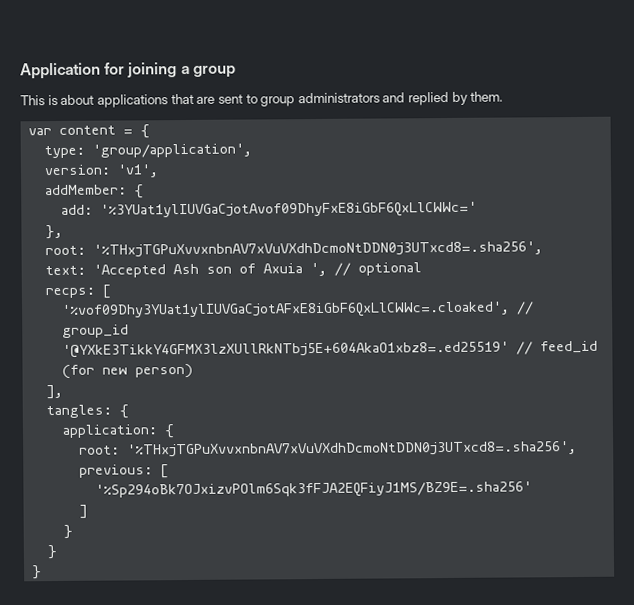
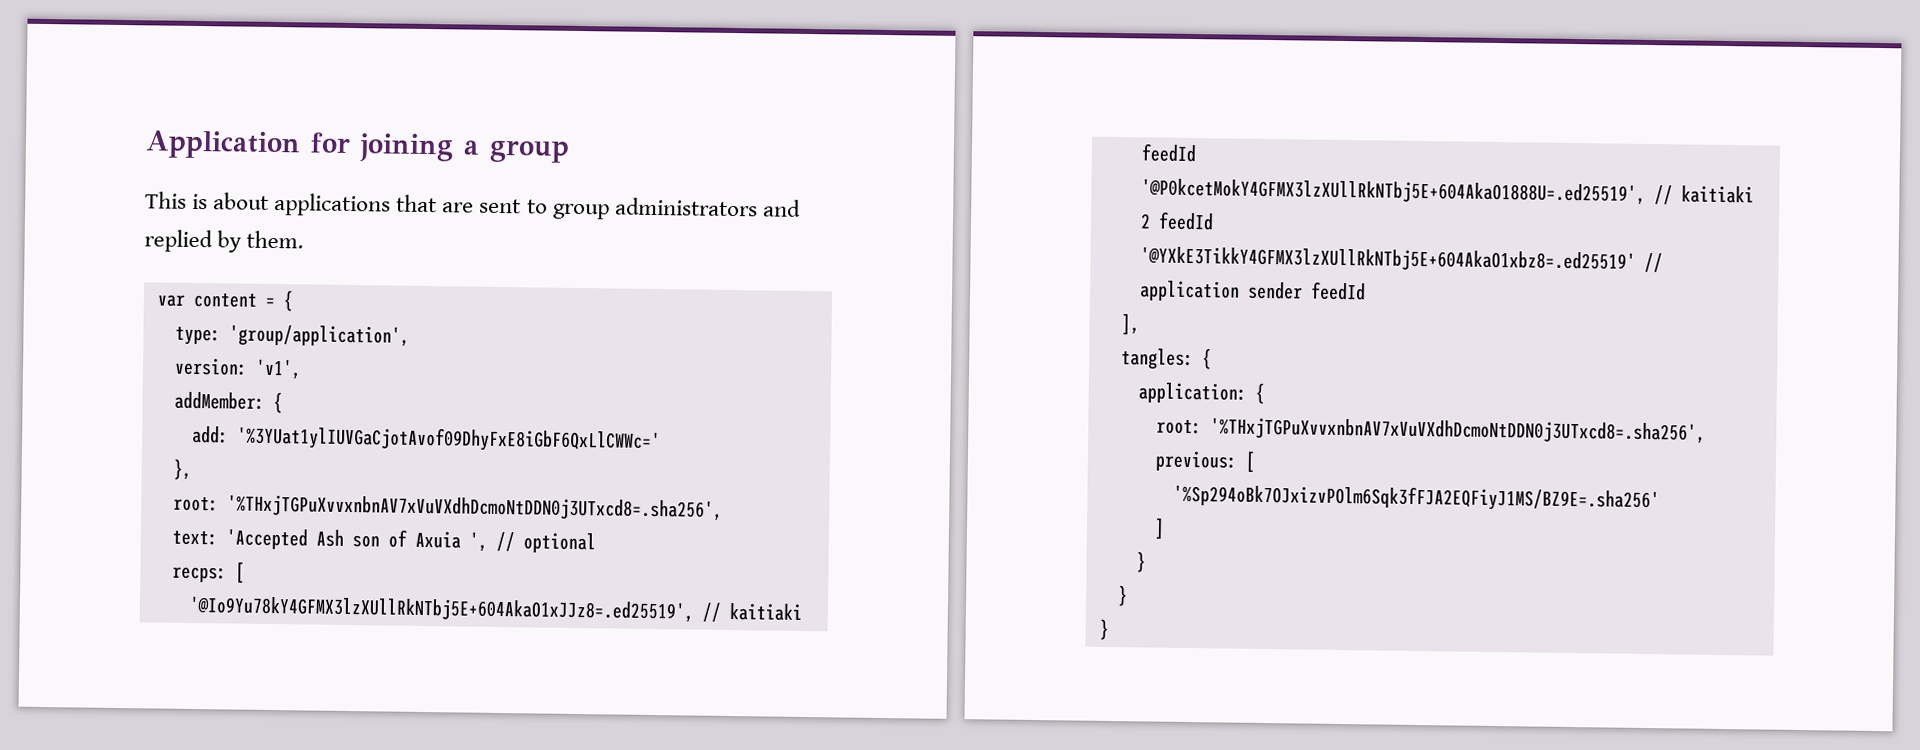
[62,301,535,319] [62,324,130,338] [62,340,599,358] [62,363,194,379] '%vof09Dhy3YUat1ylIUVGaCjotAFxE8iGbF6QxLlCWWc=.cloaked', // group_id // '@YXkE3TikkY4GFMX3lzXUllRkNTbj5E+604AkaO1xbz8=.ed25519' // feed_id (for new person) -> [188,595,802,623] [1140,143,1197,163] [1140,178,1754,205] [1139,211,1214,231] [1139,246,1663,273] [1138,280,1366,302] '@Io9Yu78kY4GFMX3lzXUllRkNTbj5E+604AkaO1xJJz8=.ed25519', // kaitiaki feedId // '@P0kcetMokY4GFMX3lzXUllRkNTbj5E+604AkaO1888U=.ed25519', // kaitiaki 2 feedId // '@YXkE3TikkY4GFMX3lzXUllRkNTbj5E+604AkaO1xbz8=.ed25519' // application sender feedId

